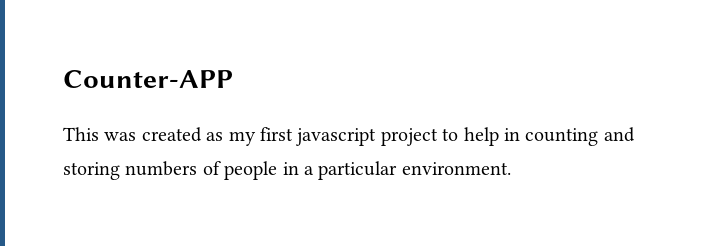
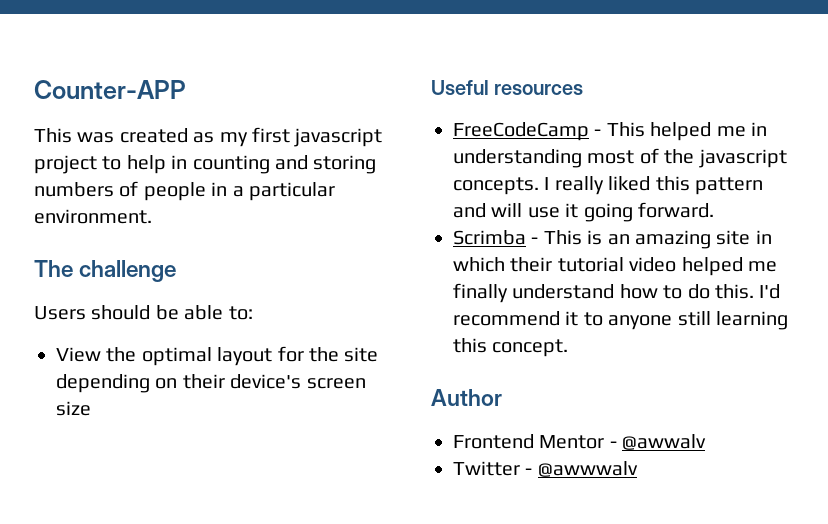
(511, 168) none -> [34,260,177,282] [34,305,253,320] [56,346,379,366] [56,374,366,393] [56,401,91,416] [431,80,584,95] [453,122,767,141] [453,148,787,168] [453,176,763,195] [453,202,714,222] [453,230,772,249] [453,257,777,276] [453,283,781,303] [453,311,788,330] [453,338,569,357] [431,389,502,406] [453,434,707,450] [453,461,638,477] // The challenge // Users should be able to: // View the optimal layout for the site depending on their device's screen size // Useful resources // FreeCodeCamp - This helped me in understanding most of the javascript concepts. I really liked this pattern and will use it going forward. // Scrimba - This is an amazing site in which their tutorial video helped me finally understand how to do this. I'd recommend it to anyone still learning this concept. // Author // Frontend Mentor - @awwalv // Twitter - @awwwalv

